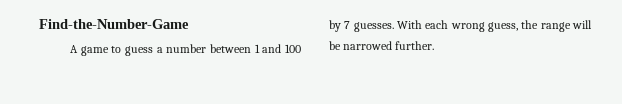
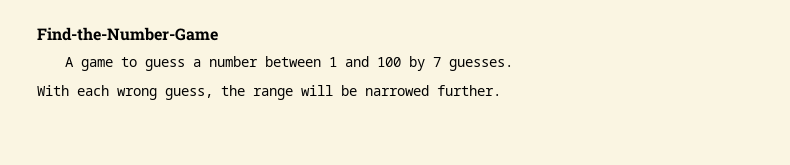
(394, 27) none -> (514, 65) //

